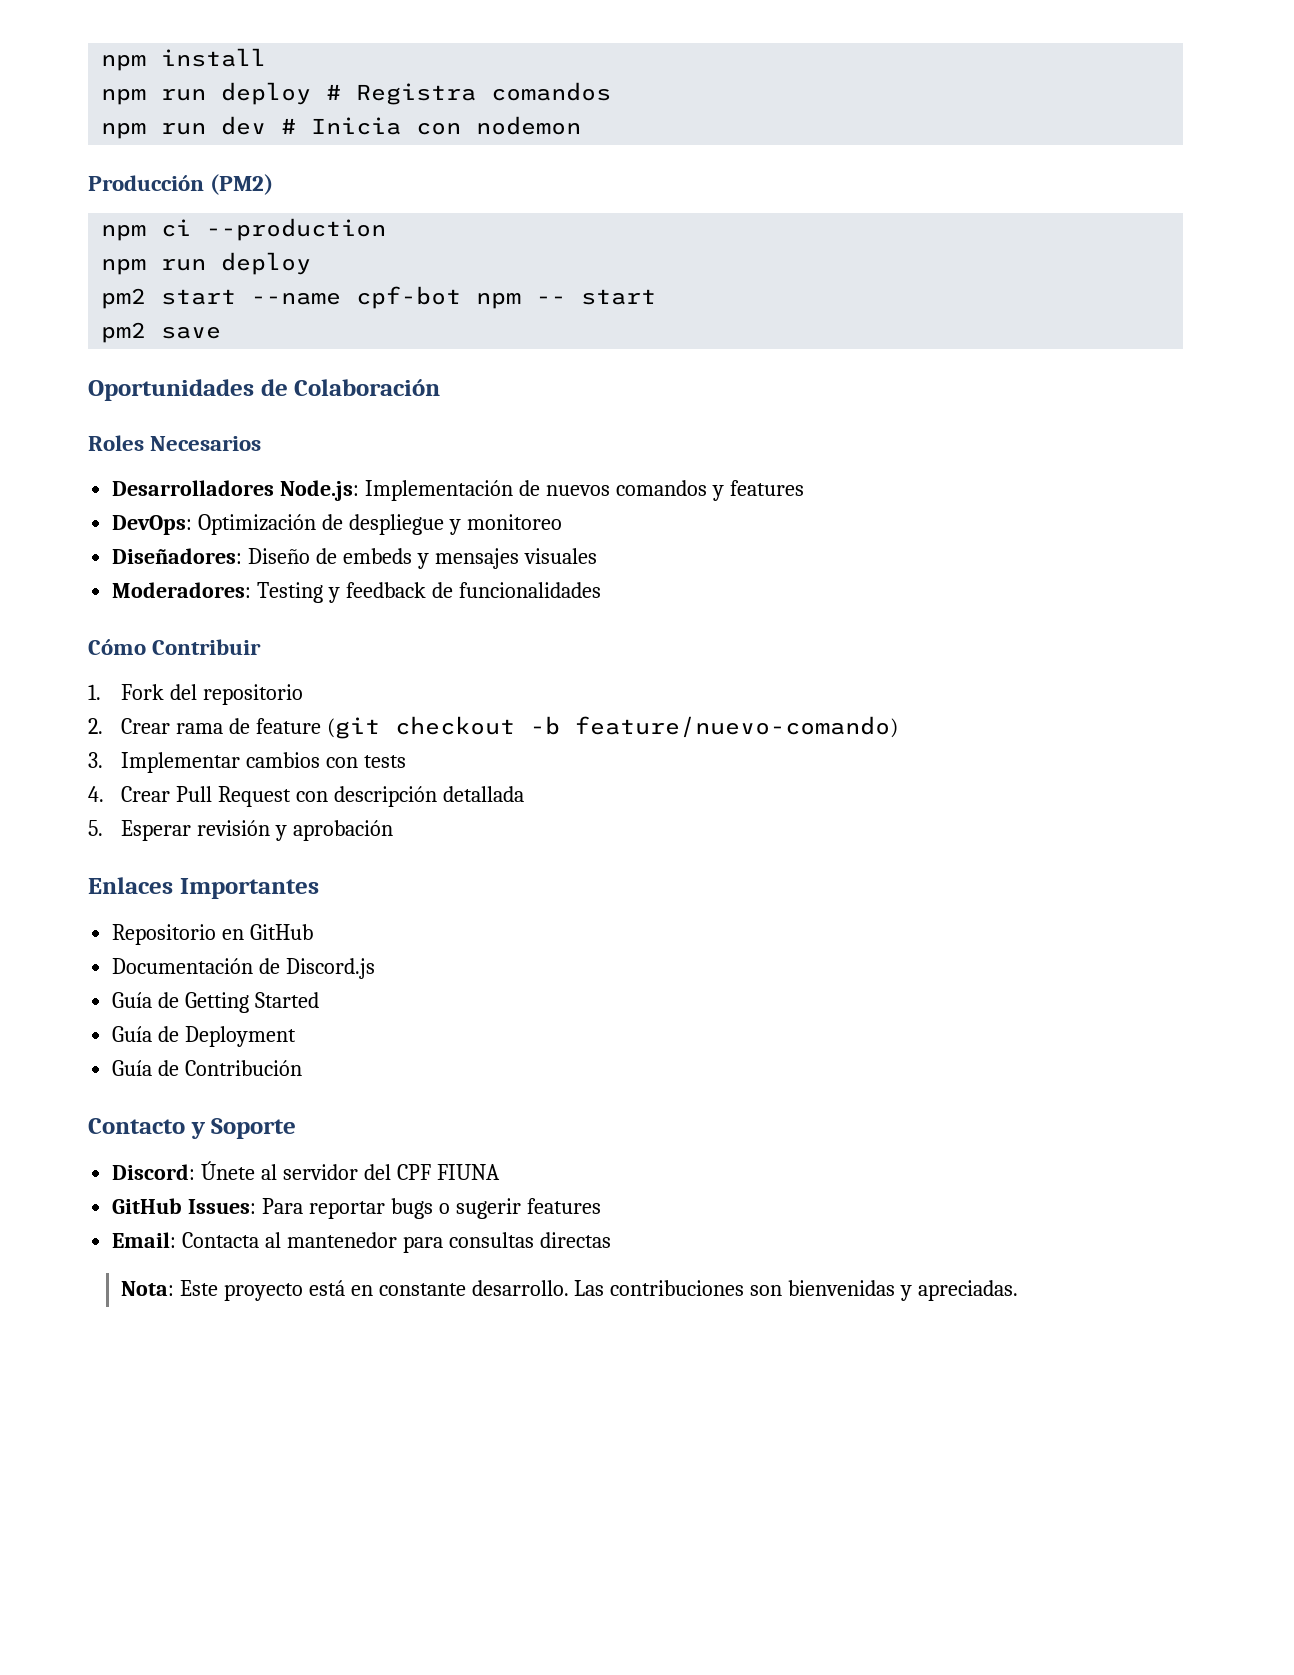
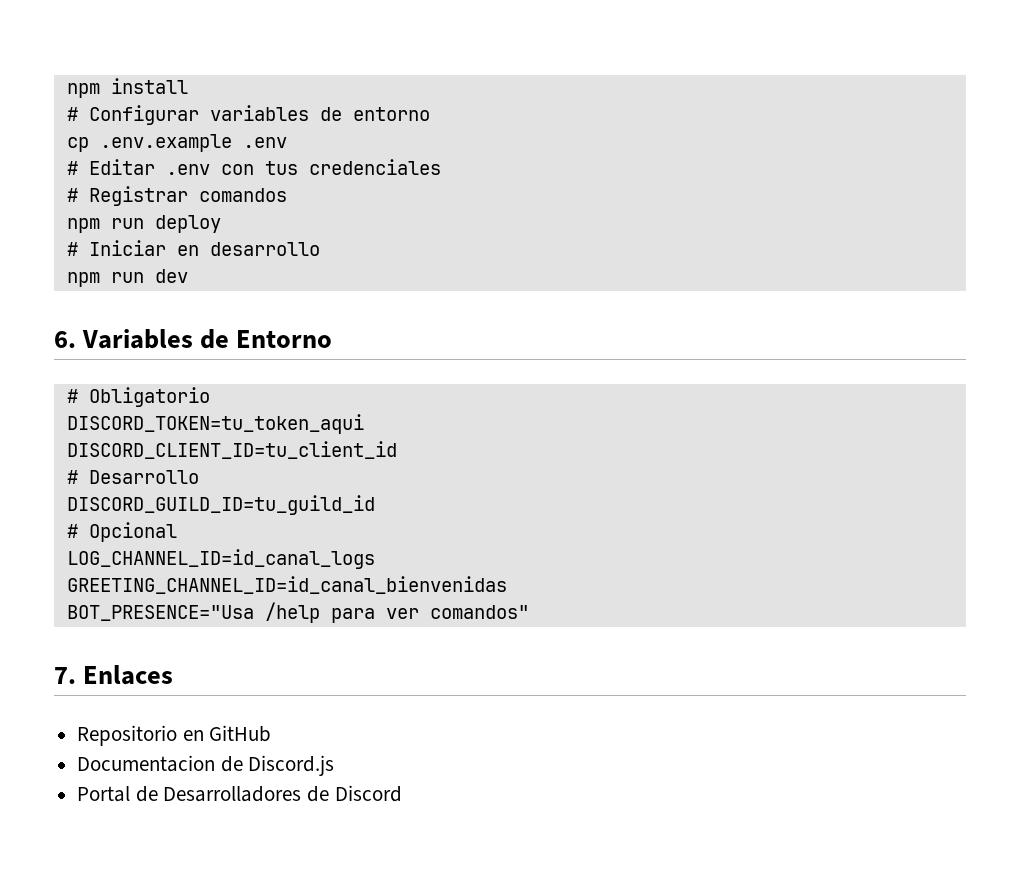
[101,82,612,105] [101,116,582,139] [88,174,274,195] [101,218,387,241] [101,252,312,275] [101,286,657,309] [101,322,222,343] [88,379,441,401] [88,435,262,451] [112,480,804,501] [112,514,562,535] [112,548,597,569] [112,582,601,603] [88,639,262,655] [88,684,303,705] [88,716,898,739] [88,752,406,773] [88,786,524,807] [88,820,393,841] npm run deploy # Registra comandos // npm run dev # Inicia con nodemon // Producción (PM2) // npm ci --production // npm run deploy // pm2 start --name cpf-bot npm -- start // pm2 save // Oportunidades de Colaboración // Roles Necesarios // Desarrolladores Node.js: Implementación de nuevos comandos y features // DevOps: Optimización de despliegue y monitoreo // Diseñadores: Diseño de embeds y mensajes visuales // Moderadores: Testing y feedback de funcionalidades // Cómo Contribuir // 1. Fork del repositorio // 2. Crear rama de feature (git checkout -b feature/nuevo-comando) // 3. Implementar cambios con tests // 4. Crear Pull Request con descripción detallada // 5. Esperar revisión y aprobación // -> [66,105,430,125] [66,134,287,152] [66,159,441,175] [66,186,287,206] [66,215,221,233] [66,240,320,256] [66,269,188,287] [54,329,333,349] [66,387,210,407] [66,414,364,434] [66,441,397,459] [66,470,199,484] [66,495,375,515] [66,522,177,542] [66,549,375,569] [66,576,507,594] [66,602,529,623] [54,667,76,684] # Configurar variables de entorno // cp .env.example .env // # Editar .env con tus credenciales // # Registrar comandos // npm run deploy // # Iniciar en desarrollo // npm run dev // 6. Variables de Entorno // # Obligatorio // DISCORD_TOKEN=tu_token_aqui // DISCORD_CLIENT_ID=tu_client_id // # Desarrollo // DISCORD_GUILD_ID=tu_guild_id // # Opcional // LOG_CHANNEL_ID=id_canal_logs // GREETING_CHANNEL_ID=id_canal_bienvenidas // BOT_PRESENCE="Usa /help para ver comandos" // 7.
[179,878,319,899] Importantes -> (174, 675) none
[112,958,254,974] Documentación -> [77,755,216,772] Documentacion
[112,992,320,1013] [112,1026,297,1047] [112,1060,303,1076] [88,1118,297,1139] [112,1161,500,1180] [112,1198,601,1219] [112,1232,611,1253] [120,1280,1019,1301] Guía de Getting Started // Guía de Deployment // Guía de Contribución // Contacto y Soporte // Discord: Únete al servidor del CPF FIUNA // GitHub Issues: Para reportar bugs o sugerir features // Email: Contacta al mantenedor para consultas directas // Nota: Este proyecto está en constante desarrollo. Las contribuciones son bienvenidas y apreciadas. -> [77,785,402,802] Portal de Desarrolladores de Discord

